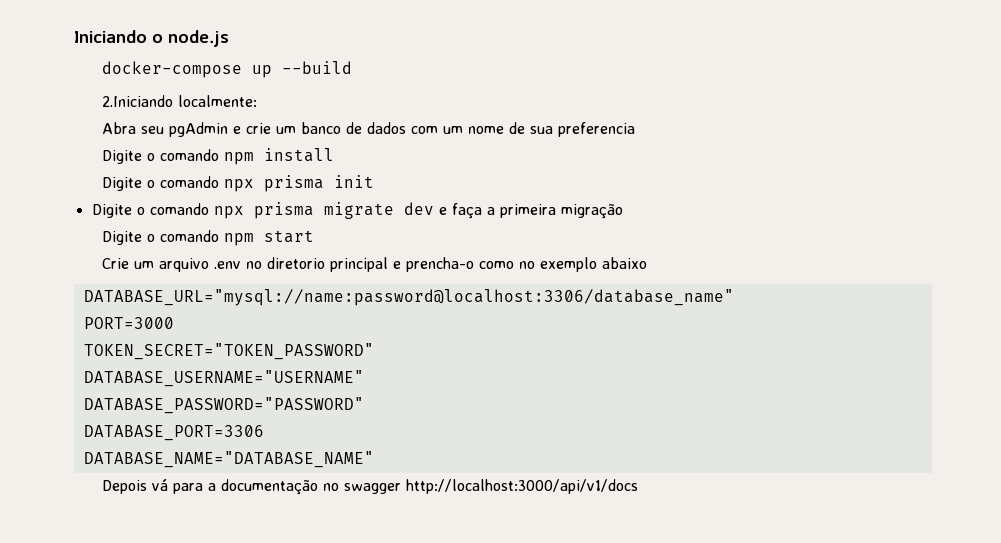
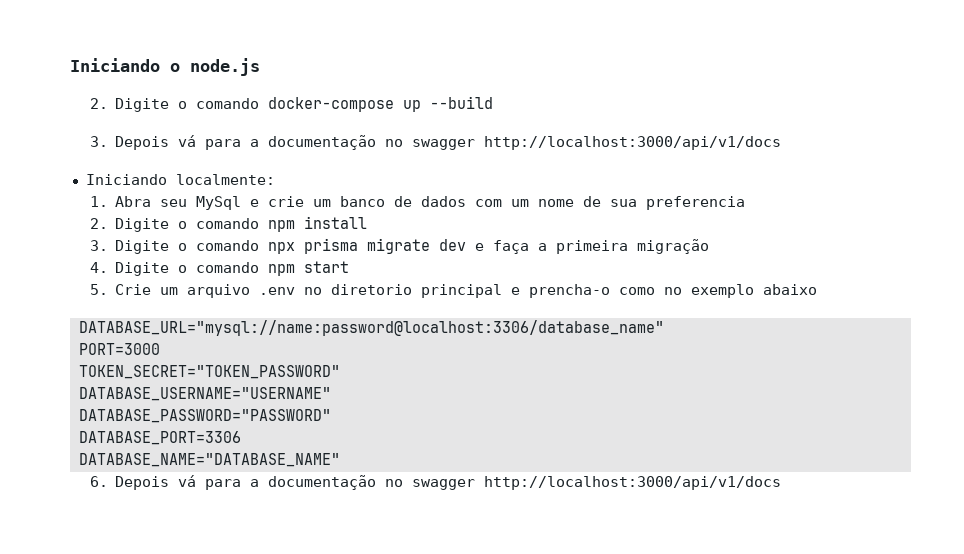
(229, 38) none -> [89,98,259,112] 2. Digite o comando
[102,95,174,107] 2.Iniciando -> [89,135,781,150] [85,174,167,185] 3. Depois vá para a documentação no swagger http://localhost:3000/api/v1/docs // Iniciando
(258, 101) none -> [89,196,108,207] 1.
[169,122,229,137] pgAdmin -> [195,196,241,210] MySql
(636, 129) none -> [89,218,108,229] 2.
[102,175,375,192] Digite o comando npx prisma init // -> [89,240,108,251] 3.
(623, 211) none -> [89,262,108,273] 4.
(315, 236) none -> [89,284,108,295] 5.
(374, 459) none -> [89,476,108,487] 6.

